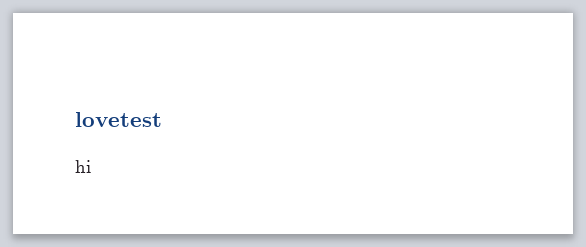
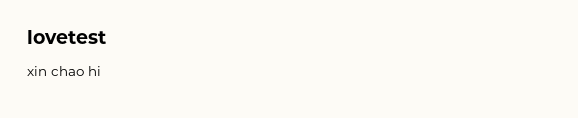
(162, 119) none -> [27,66,84,76] xin chao

